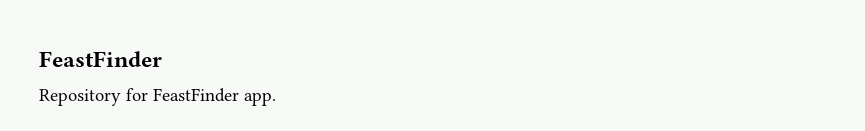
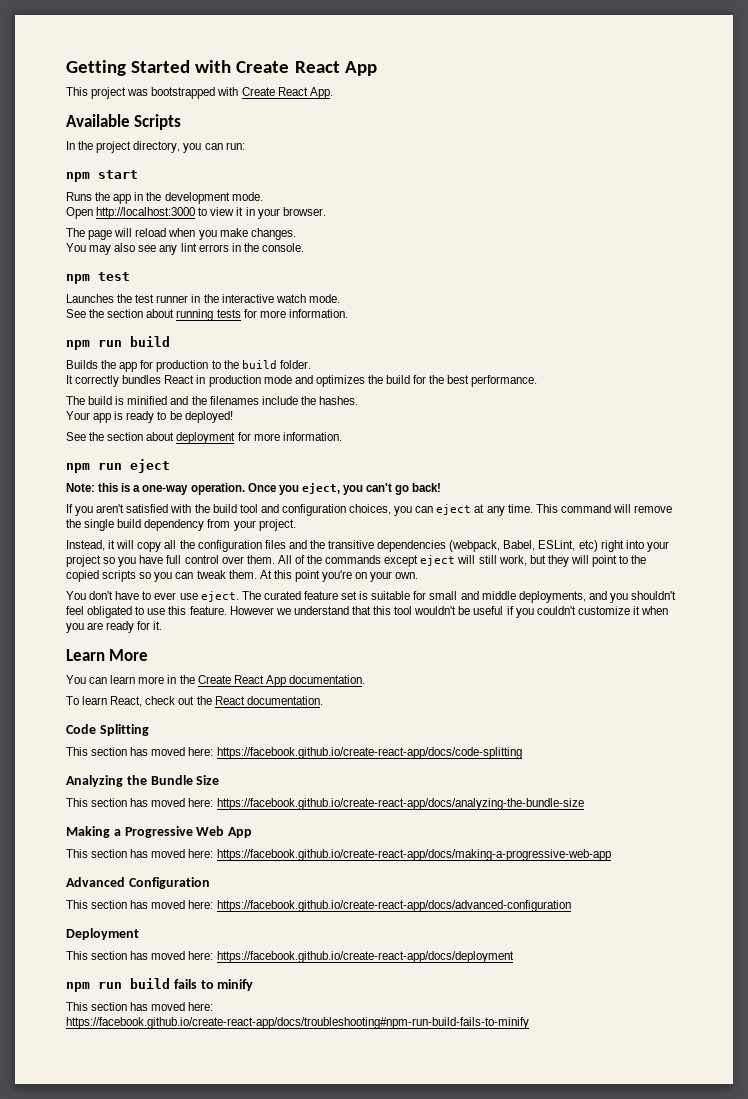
[39,51,162,67] [39,88,276,106] FeastFinder // Repository for FeastFinder app. -> [66,60,377,76] [66,87,333,99] [66,114,182,130] [66,141,245,153] [66,170,138,182] [66,192,263,204] [66,207,326,219] [66,228,296,240] [66,243,304,255] [66,272,130,284] [66,294,340,303] [66,309,348,321] [66,336,170,350] [66,360,311,372] [66,375,538,387] [66,396,358,405] [66,411,233,423] [66,432,342,444] [66,459,170,473] [66,483,442,495] [66,504,673,516] [66,519,296,531] [66,540,669,552] [66,555,647,567] [66,570,419,582] [66,591,677,603] [66,606,669,618] [66,621,163,633] [66,649,149,661] [66,675,365,687] [66,696,323,707] [66,724,149,736] [66,747,522,759] [66,775,220,787] [66,798,584,810] [66,826,253,838] [66,849,611,861] [66,877,210,889] [66,900,571,912] [66,928,139,940] [66,951,514,963] [66,978,254,992] [66,1002,214,1011] [66,1017,529,1029] Getting Started with Create React App // This project was bootstrapped with Create React App. // Available Scripts // In the project directory, you can run: // npm start // Runs the app in the development mode. // Open http://localhost:3000 to view it in your browser. // The page will reload when you make changes. // You may also see any lint errors in the console. // npm test // Launches the test runner in the interactive watch mode. // See the section about running tests for more information. // npm run build // Builds the app for production to the build folder. // It correctly bundles React in production mode and optimizes the build for the best performance. // The build is minified and the filenames include the hashes. // Your app is ready to be deployed! // See the section about deployment for more information. // npm run eject // Note: this is a one-way operation. Once you eject, you can't go back! // If you aren't satisfied with the build tool and configuration choices, you can eject at any time. This command will remove the single build dependency from your project. // Instead, it will copy all the configuration files and the transitive dependencies (webpack, Babel, ESLint, etc) right into your project so you have full control over them. All of the commands except eject will still work, but they will point to the copied scripts so you can tweak them. At this point you're on your own. // You don't have to ever use eject. The curated feature set is suitable for small and middle deployments, and you shouldn't feel obligated to use this feature. However we understand that this tool wouldn't be useful if you couldn't customize it when you are ready for it. // Learn More // You can learn more in the Create React App documentation. // To learn React, check out the React documentation. // Code Splitting // This section has moved here: https://facebook.github.io/create-react-app/docs/code-splitting // Analyzing the Bundle Size // This section has moved here: https://facebook.github.io/create-react-app/docs/analyzing-the-bundle-size // Making a Progressive Web App // This section has moved here: https://facebook.github.io/create-react-app/docs/making-a-progressive-web-app // Advanced Configuration // This section has moved here: https://facebook.github.io/create-react-app/docs/advanced-configuration // Deployment // This section has moved here: https://facebook.github.io/create-react-app/docs/deployment // npm run build fails to minify // This section has moved here: https://facebook.github.io/create-react-app/docs/troubleshooting#npm-run-build-fails-to-minify

